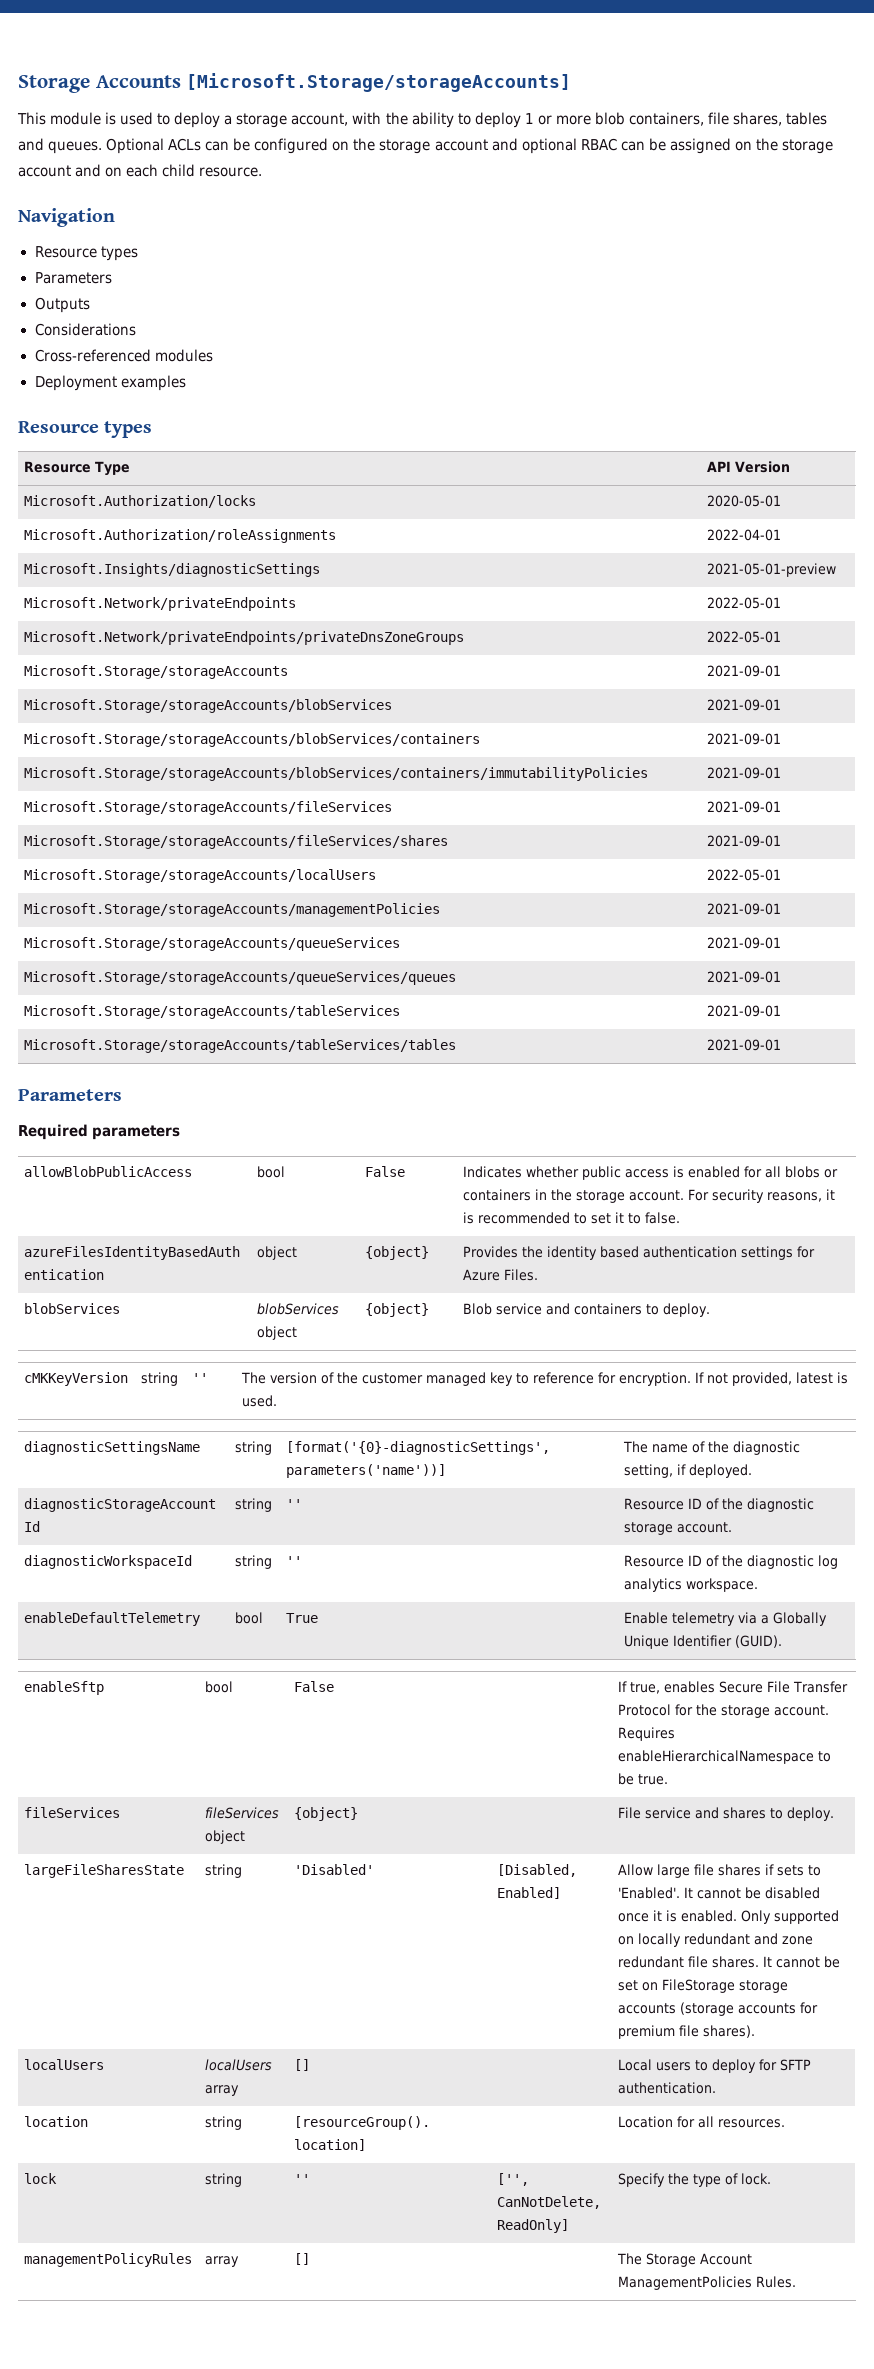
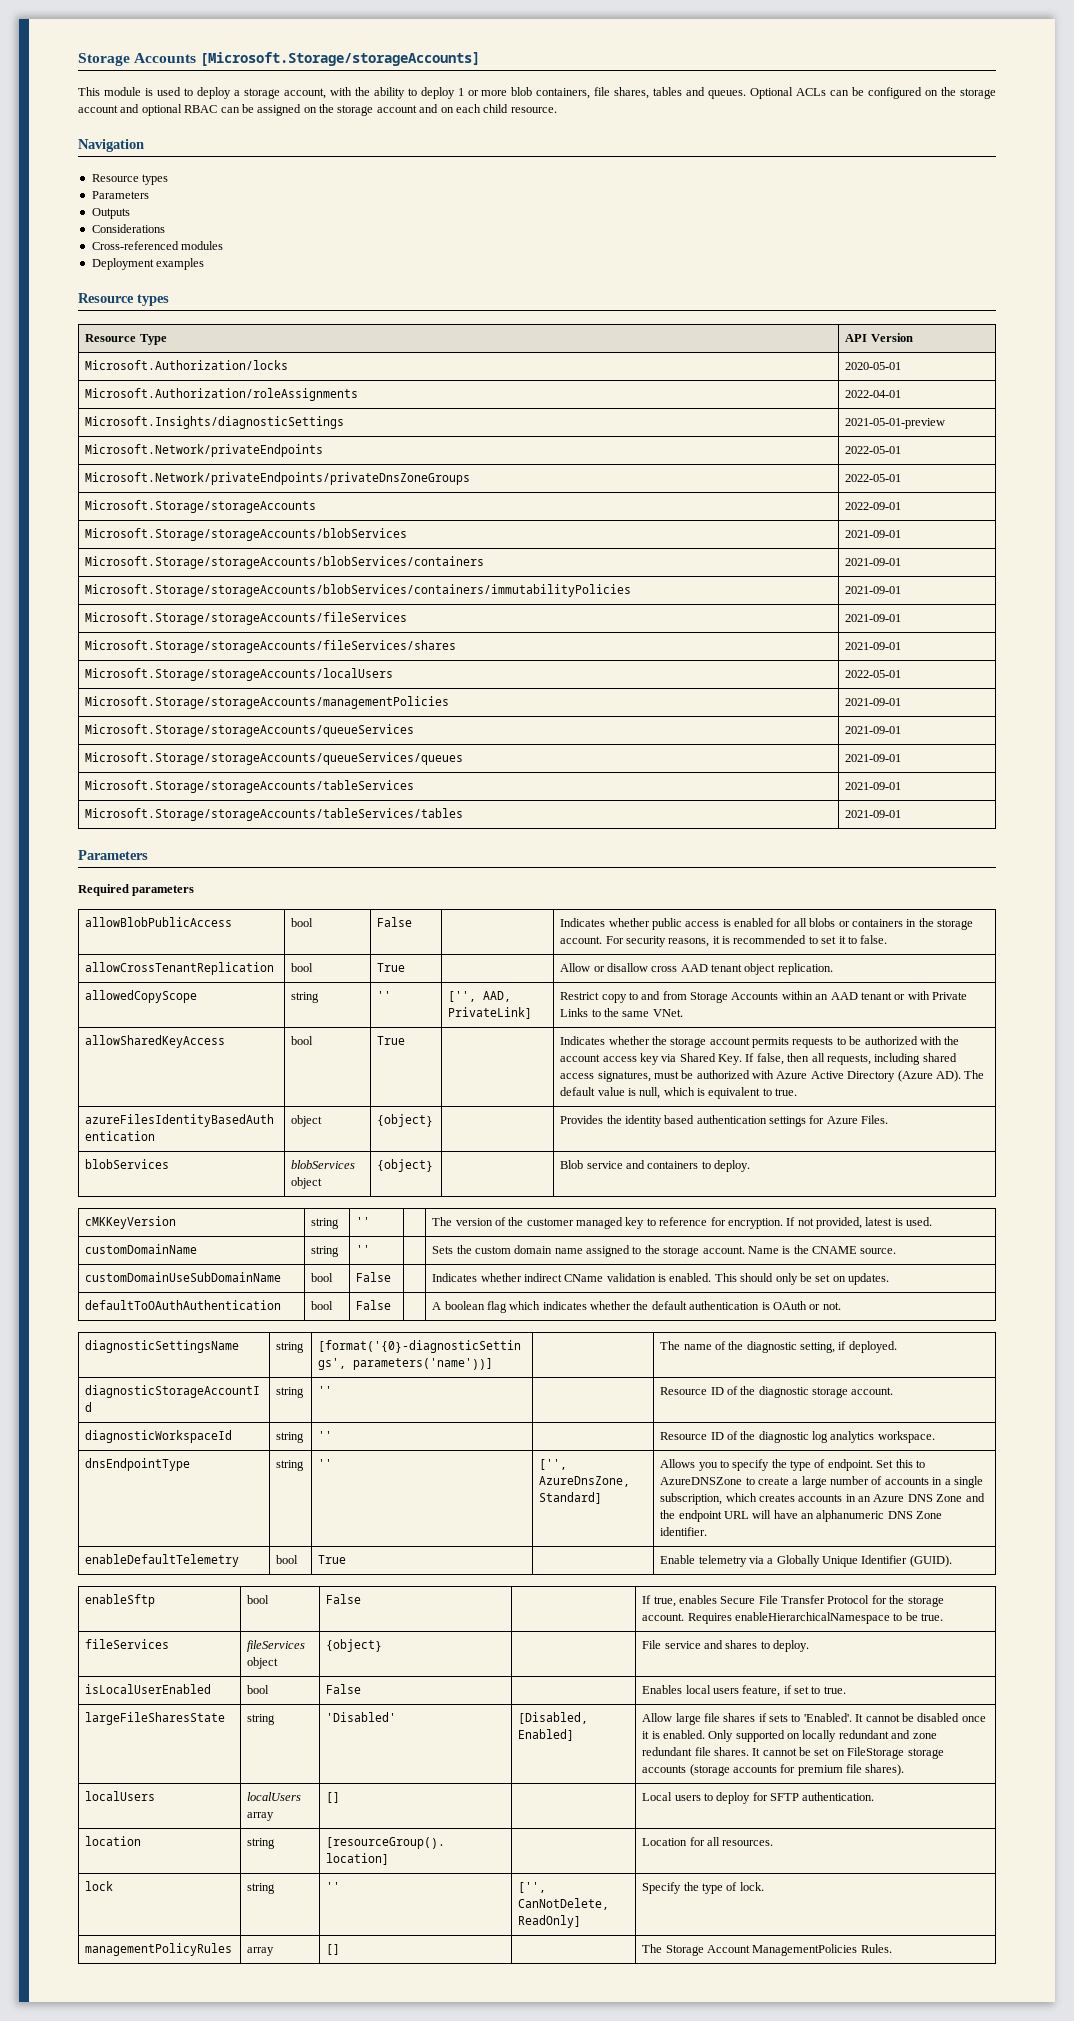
[707,665,782,677] 2021-09-01 -> [845,502,902,510] 2022-09-01
(681, 1218) none -> [85,962,275,975] [291,963,314,972] [377,963,406,972] [560,963,833,975] [85,990,198,1003] [291,992,320,1003] [377,991,392,1000] [448,991,512,1002] [448,1007,533,1019] [560,991,968,1003] [560,1008,683,1017] [85,1035,226,1048] [291,1036,314,1045] [377,1036,406,1045] [560,1036,960,1048] [560,1053,957,1065] [560,1070,985,1082] [560,1087,798,1099] // allowCrossTenantReplication | bool | True | | Allow or disallow cross AAD tenant object replication. // allowedCopyScope | string | '' | ['', AAD, PrivateLink] | Restrict copy to and from Storage Accounts within an AAD tenant or with Private Links to the same VNet. // allowSharedKeyAccess | bool | True | | Indicates whether the storage account permits requests to be authorized with the account access key via Shared Key. If false, then all requests, including shared access signatures, must be authorized with Azure Active Directory (Azure AD). The default value is null, which is equivalent to true.
(278, 1401) none -> [85,1244,198,1254] [311,1246,340,1257] [356,1245,371,1254] [432,1245,897,1257] [85,1272,282,1282] [311,1273,334,1282] [356,1272,392,1282] [432,1273,890,1285] [85,1300,282,1310] [311,1301,334,1310] [356,1300,392,1310] [432,1301,841,1313] // customDomainName | string | '' | | Sets the custom domain name assigned to the storage account. Name is the CNAME source. // customDomainUseSubDomainName | bool | False | | Indicates whether indirect CName validation is enabled. This should only be set on updates. // defaultToOAuthAuthentication | bool | False | | A boolean flag which indicates whether the default authentication is OAuth or not.
(759, 1585) none -> [85,1458,191,1471] [276,1460,305,1471] [318,1459,333,1468] [539,1459,568,1470] [539,1476,631,1487] [539,1492,603,1504] [660,1459,925,1471] [660,1476,983,1488] [660,1493,985,1505] [660,1510,943,1522] [660,1527,708,1536] // dnsEndpointType | string | '' | ['', AzureDnsZone, Standard] | Allows you to specify the type of endpoint. Set this to AzureDNSZone to create a large number of accounts in a single subscription, which creates accounts in an Azure DNS Zone and the endpoint URL will have an alphanumeric DNS Zone identifier.
(835, 1814) none -> [85,1684,212,1694] [247,1685,270,1694] [326,1684,362,1694] [642,1685,846,1697] // isLocalUserEnabled | bool | False | | Enables local users feature, if set to true.

